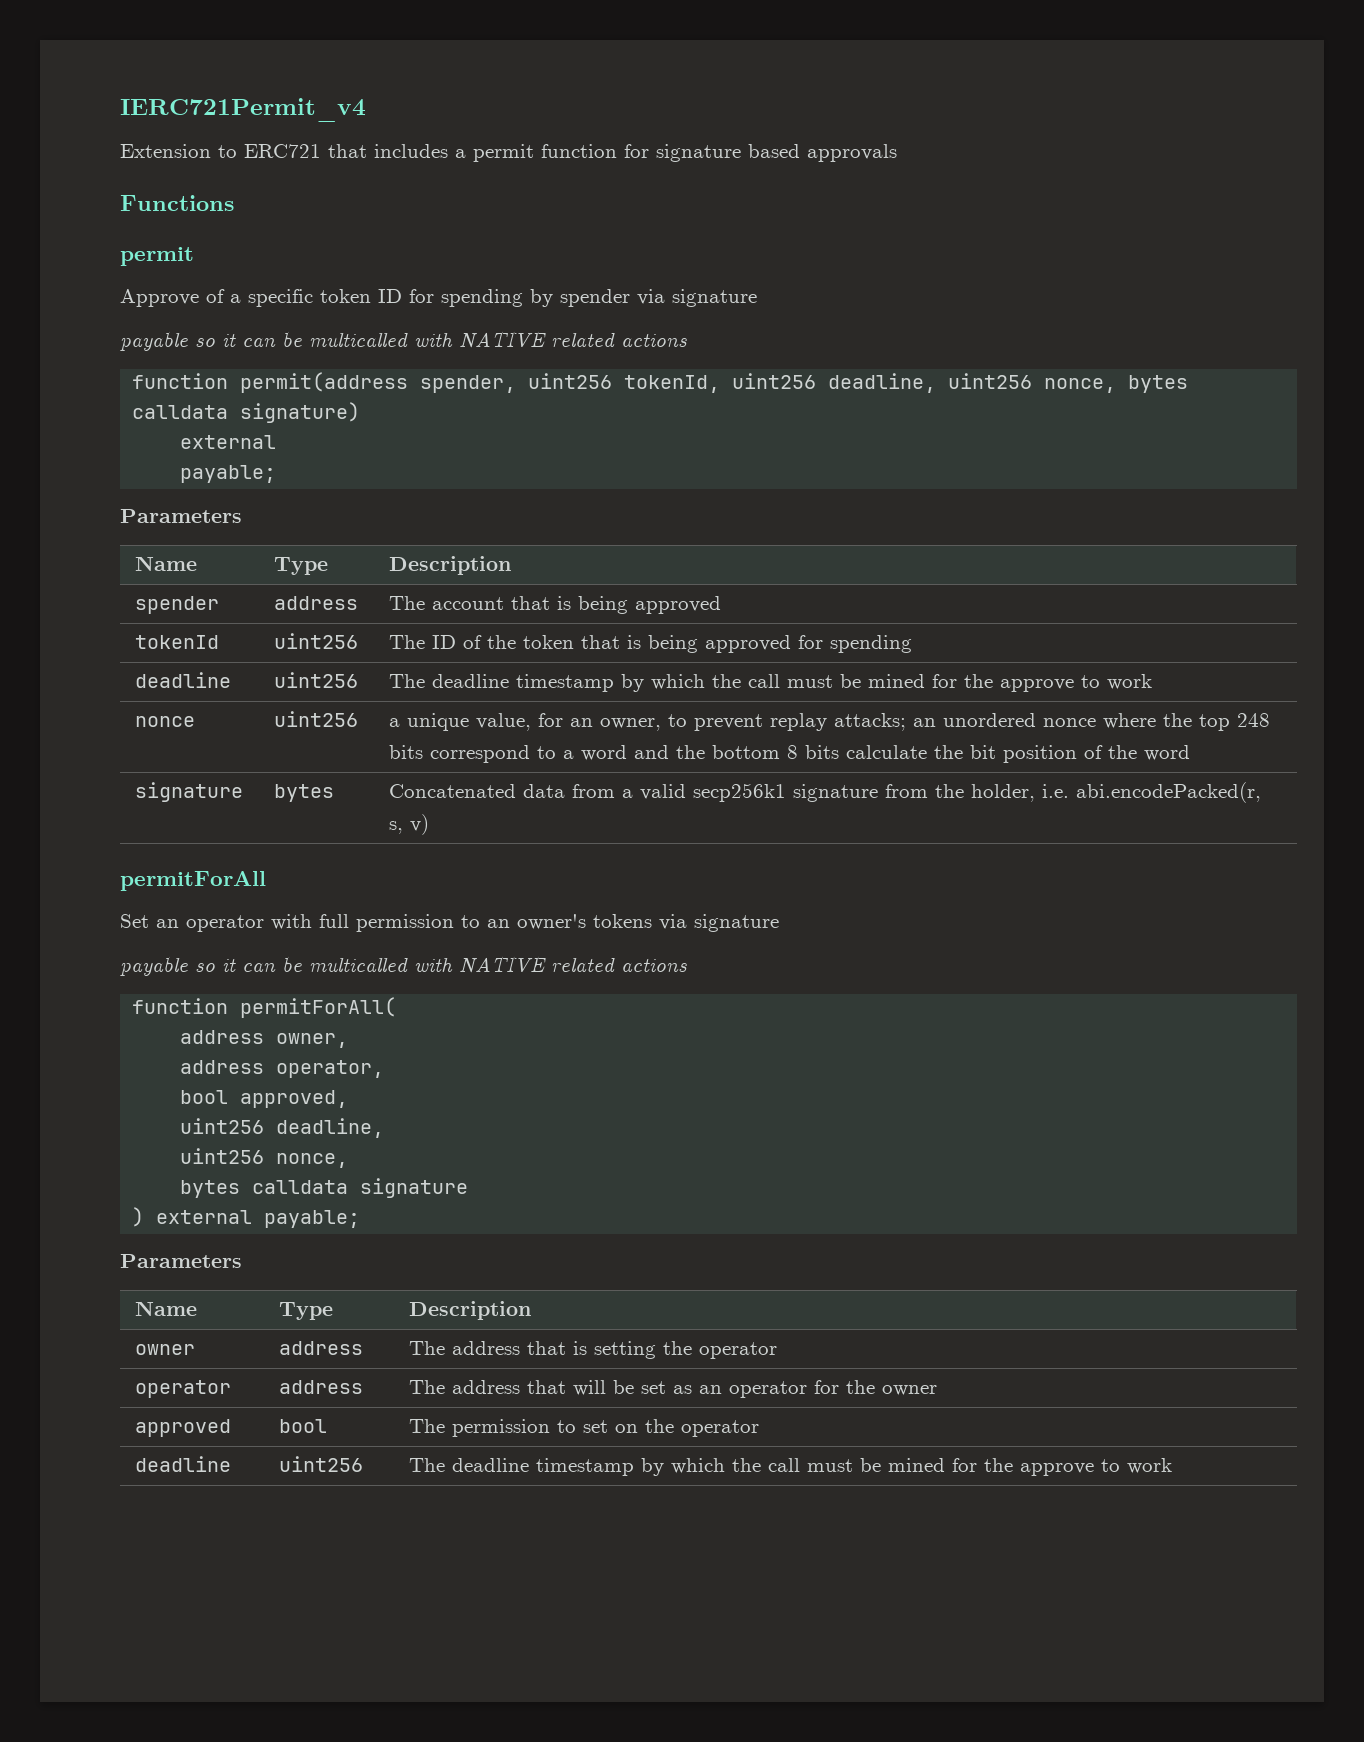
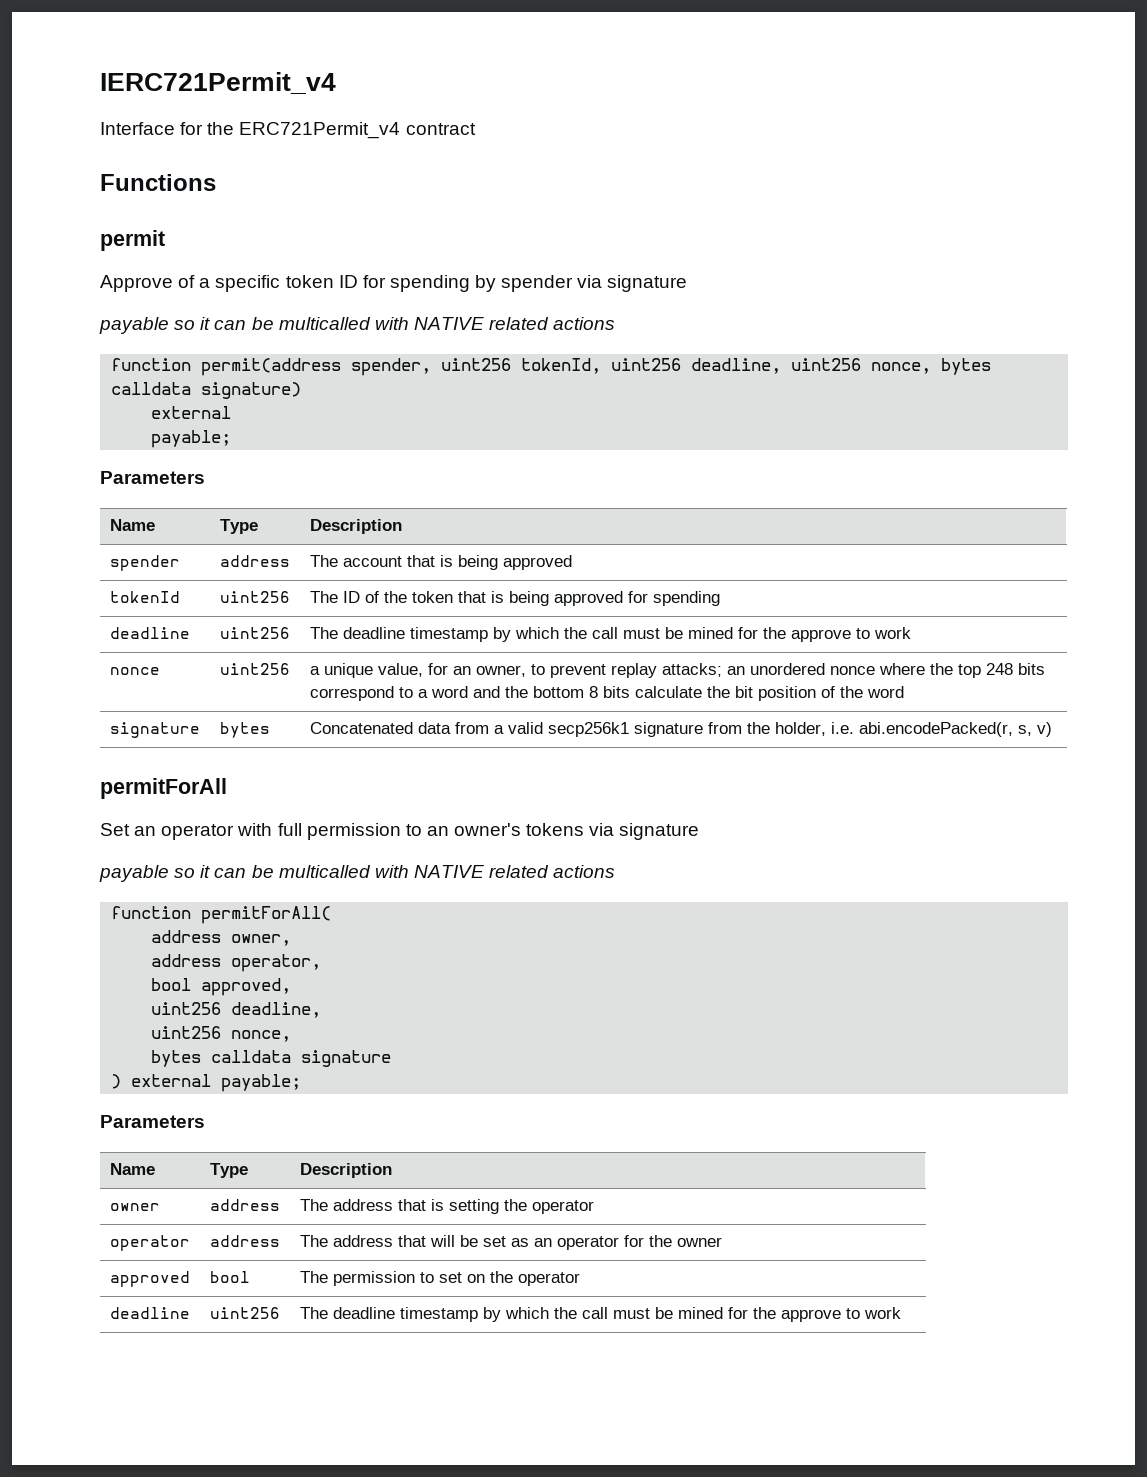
[120,144,897,162] Extension to ERC721 that includes a permit function for signature based approvals -> [100,122,476,139] Interface for the ERC721Permit_v4 contract

